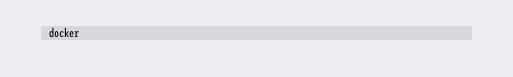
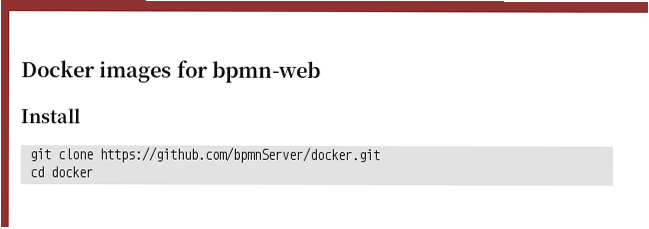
(48, 32) none -> [21,60,322,83] [20,108,81,124] [29,146,380,164] [29,166,44,178] Docker images for bpmn-web // Install // git clone https://github.com/bpmnServer/docker.git // cd

